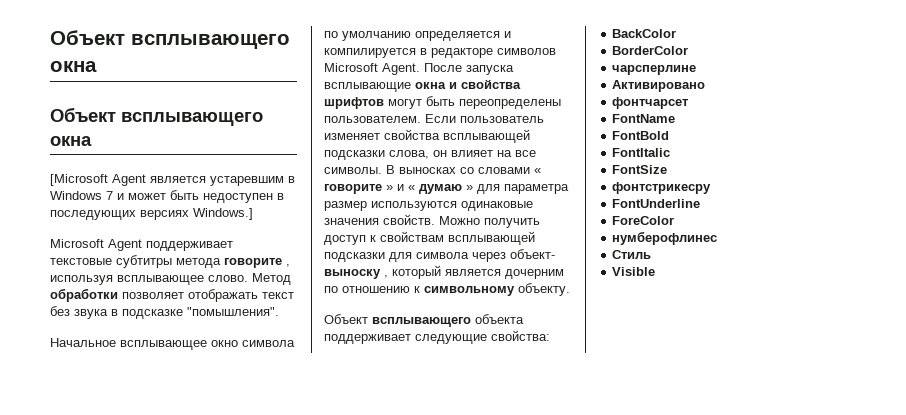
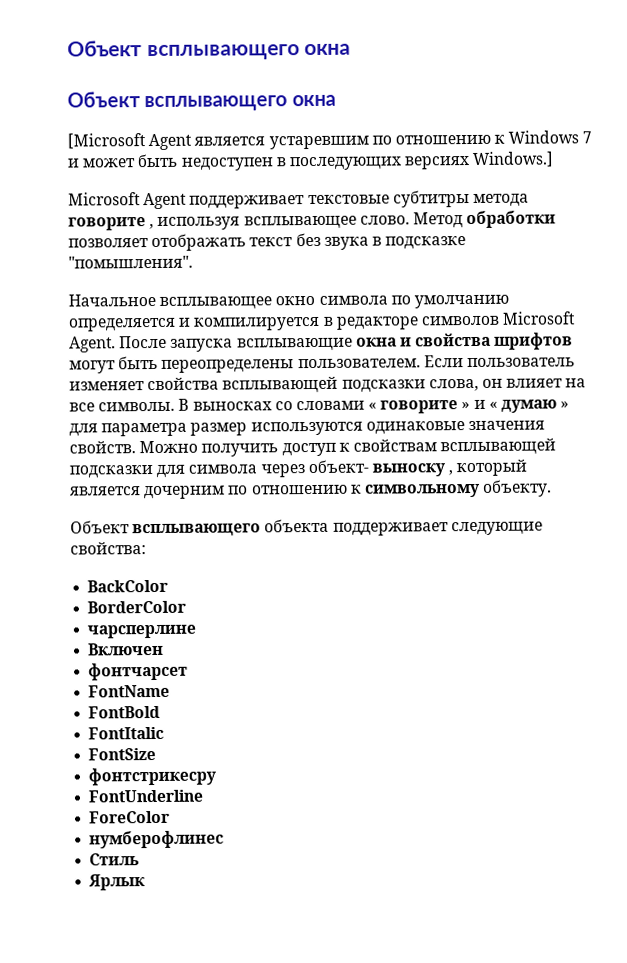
[288,176,295,183] в -> [371,134,506,145] по отношению к
[612,80,706,92] Активировано -> [88,642,165,656] Включен
[612,267,656,276] Visible -> [88,874,146,891] Ярлык

